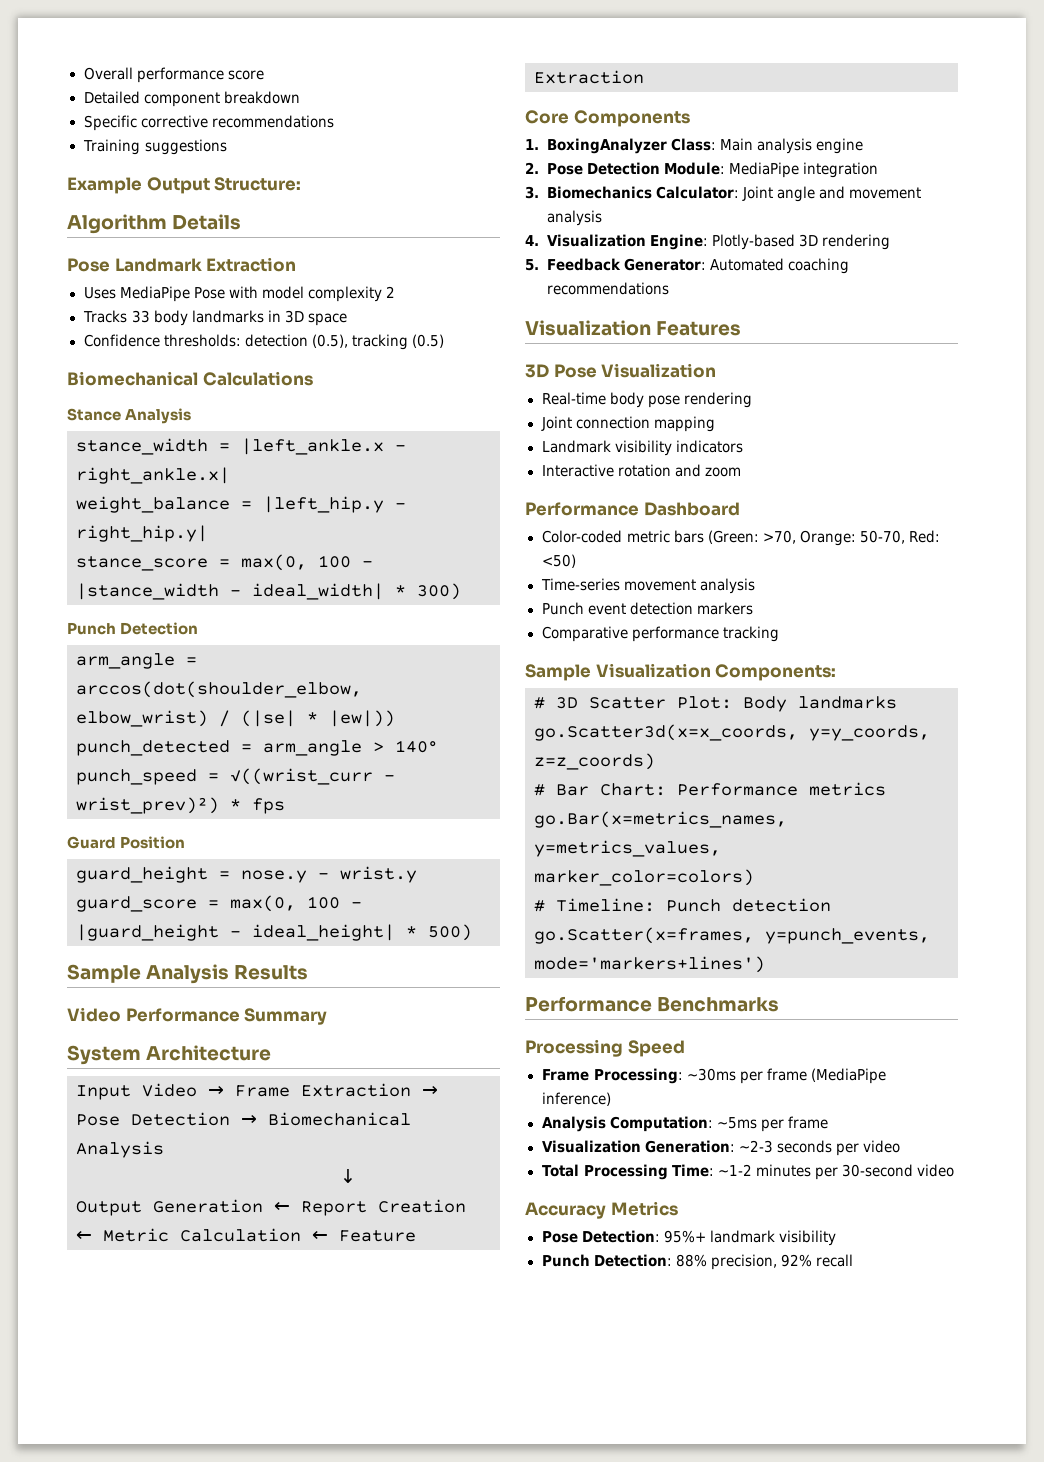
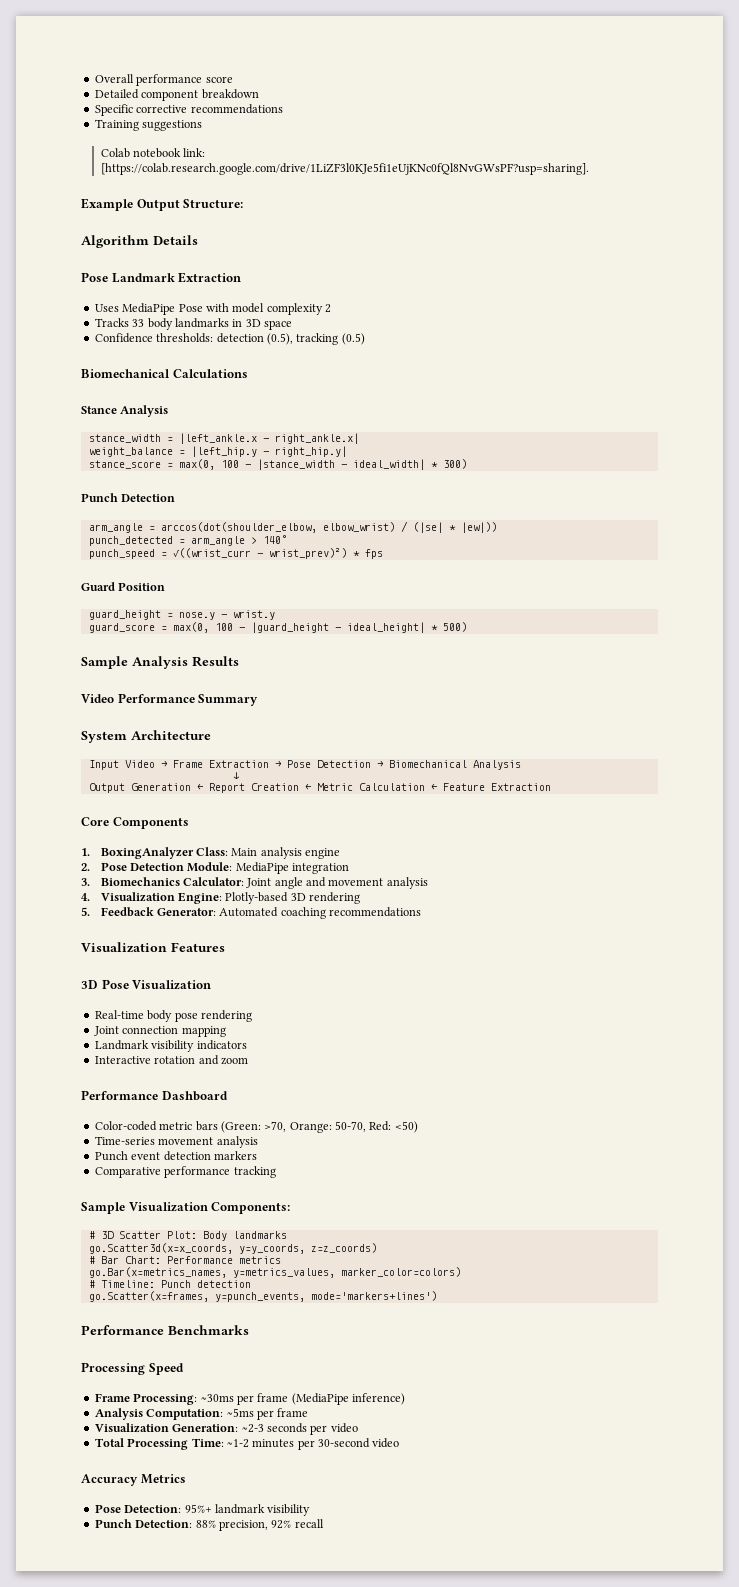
(227, 147) none -> [100,148,206,158] [100,163,589,175] // Colab notebook link: [https://colab.research.google.com/drive/1LiZF3l0KJe5fi1eUjKNc0fQl8NvGWsPF?usp=sharing].

